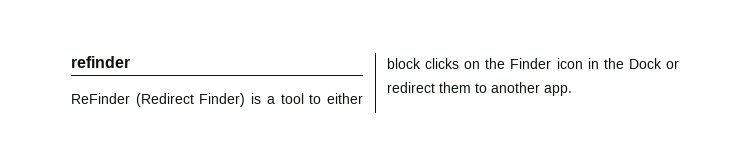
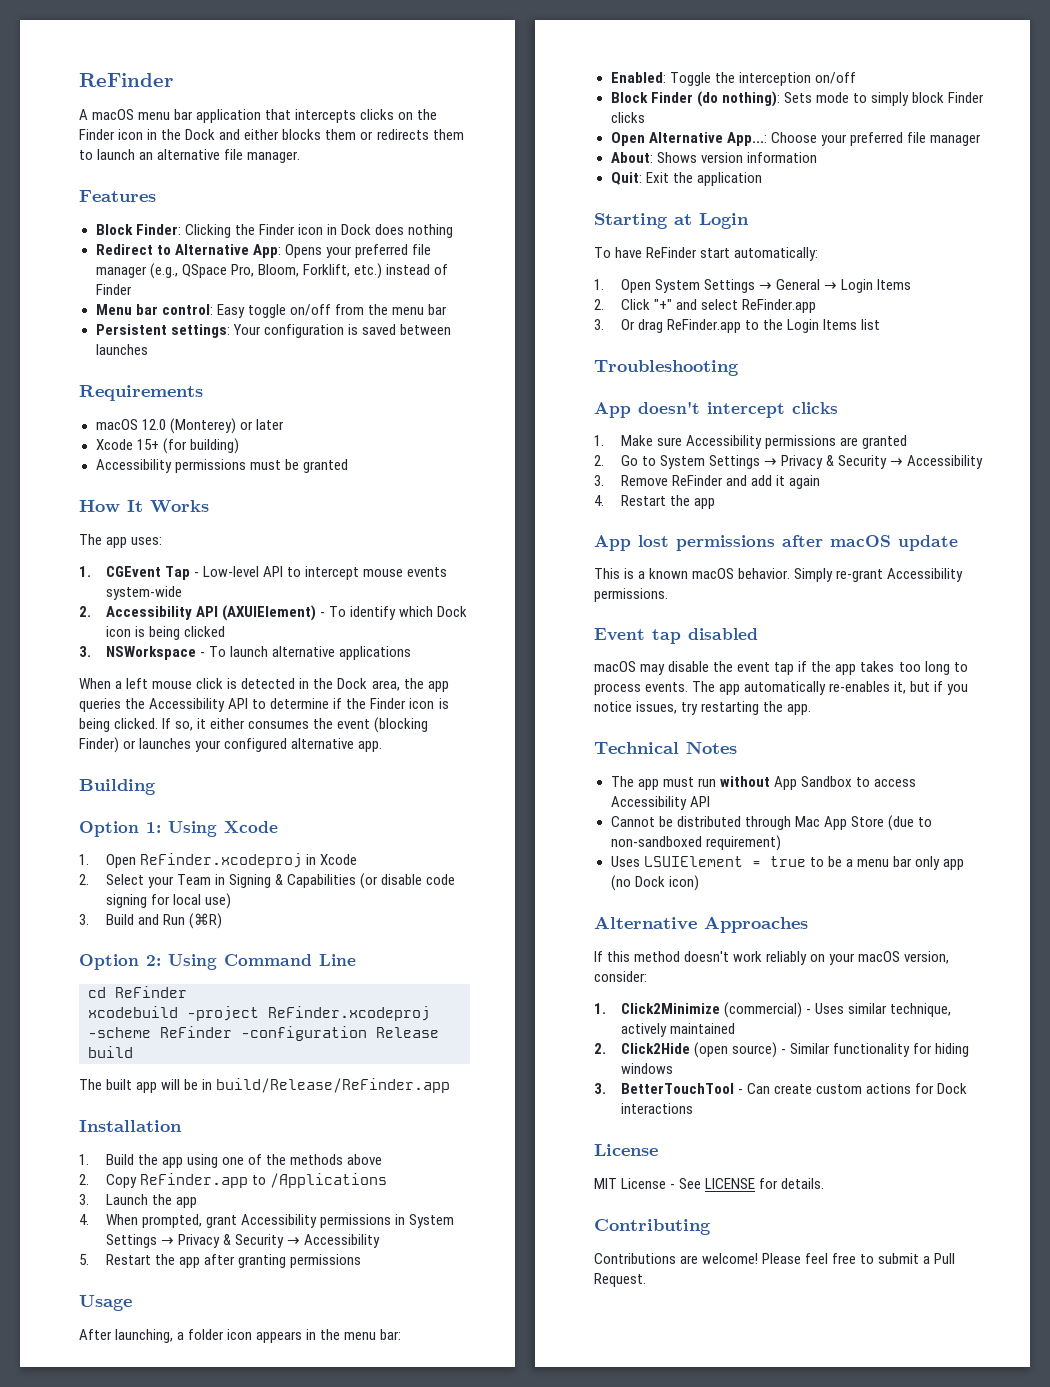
[71,56,130,68] [71,93,363,107] [387,58,421,69] refinder // ReFinder (Redirect Finder) is a tool to either block -> [79,73,173,87] [79,109,357,123] ReFinder // A macOS menu bar application that intercepts
[666,60,679,69] [387,82,572,96] or redirect them to another app. -> [219,129,464,140] [79,149,301,163] [79,190,156,202] [95,224,453,238] [95,244,431,258] [95,263,448,279] [95,284,132,295] [95,304,447,318] [95,324,451,338] [95,344,148,355] [79,385,203,401] [95,418,284,434] [95,438,239,454] [95,459,348,473] [79,500,209,513] [79,534,163,548] [79,566,448,580] [106,586,183,600] [79,605,468,621] [106,626,226,640] [79,646,412,660] [79,678,449,692] [79,698,449,712] [79,717,429,733] [79,737,383,753] [79,779,156,795] [79,821,278,837] [79,853,358,868] [79,873,456,889] [106,893,232,909] [79,913,223,929] [79,954,356,970] [88,986,187,998] [88,1006,430,1021] [88,1026,439,1041] [88,1046,133,1058] [79,1078,451,1093] [79,1120,182,1132] [79,1154,383,1168] [79,1173,388,1188] [79,1194,198,1208] [79,1214,455,1228] [106,1234,381,1248] [79,1254,362,1268] [79,1295,132,1311] [79,1329,402,1343] [610,72,856,86] [610,91,984,107] [610,112,645,123] [610,132,981,146] [610,152,817,163] [610,172,762,186] [594,213,749,229] [594,247,819,261] [594,279,912,293] [594,299,817,313] [594,319,881,333] [594,360,739,376] [594,401,838,418] [594,435,908,449] [594,455,984,469] [594,475,821,489] [594,495,716,509] [594,535,958,551] [594,568,964,582] [594,588,668,602] [594,628,758,644] [594,661,968,675] [594,681,969,695] [594,701,812,715] [594,741,737,754] [610,776,916,790] [610,796,710,810] [610,815,932,831] [610,835,781,851] [610,856,964,870] [610,875,699,891] [594,916,808,933] [594,951,950,965] [594,971,647,982] [594,1002,952,1018] [621,1023,736,1037] [594,1042,970,1058] [621,1063,674,1074] [594,1083,968,1094] [621,1103,694,1114] [594,1144,658,1156] [594,1178,825,1189] [594,1219,711,1235] [594,1253,956,1264] [594,1273,646,1287] and either blocks them or redirects them to launch an alternative file manager. // Features // Block Finder: Clicking the Finder icon in Dock does nothing // Redirect to Alternative App: Opens your preferred file manager (e.g., QSpace Pro, Bloom, Forklift, etc.) instead of Finder // Menu bar control: Easy toggle on/off from the menu bar // Persistent settings: Your configuration is saved between launches // Requirements // macOS 12.0 (Monterey) or later // Xcode 15+ (for building) // Accessibility permissions must be granted // How It Works // The app uses: // 1. CGEvent Tap - Low-level API to intercept mouse events system-wide // 2. Accessibility API (AXUIElement) - To identify which Dock icon is being clicked // 3. NSWorkspace - To launch alternative applications // When a left mouse click is detected in the Dock area, the app queries the Accessibility API to determine if the Finder icon is being clicked. If so, it either consumes the event (blocking Finder) or launches your configured alternative app. // Building // Option 1: Using Xcode // 1. Open ReFinder.xcodeproj in Xcode // 2. Select your Team in Signing & Capabilities (or disable code signing for local use) // 3. Build and Run (⌘R) // Option 2: Using Command Line // cd ReFinder // xcodebuild -project ReFinder.xcodeproj -scheme ReFinder -configuration Release build // The built app will be in build/Release/ReFinder.app // Installation // 1. Build the app using one of the methods above // 2. Copy ReFinder.app to /Applications // 3. Launch the app // 4. When prompted, grant Accessibility permissions in System Settings → Privacy & Security → Accessibility // 5. Restart the app after granting permissions // Usage // After launching, a folder icon appears in the menu bar: // Enabled: Toggle the interception on/off // Block Finder (do nothing): Sets mode to simply block Finder clicks // Open Alternative App...: Choose your preferred file manager // About: Shows version information // Quit: Exit the application // Starting at Login // To have ReFinder start automatically: // 1. Open System Settings → General → Login Items // 2. Click "+" and select ReFinder.app // 3. Or drag ReFinder.app to the Login Items list // Troubleshooting // App doesn't intercept clicks // 1. Make sure Accessibility permissions are granted // 2. Go to System Settings → Privacy & Security → Accessibility // 3. Remove ReFinder and add it again // 4. Restart the app // App lost permissions after macOS update // This is a known macOS behavior. Simply re-grant Accessibility permissions. // Event tap disabled // macOS may disable the event tap if the app takes too long to process events. The app automatically re-enables it, but if you notice issues, try restarting the app. // Technical Notes // The app must run without App Sandbox to access Accessibility API // Cannot be distributed through Mac App Store (due to non-sandboxed requirement) // Uses LSUIElement = true to be a menu bar only app (no Dock icon) // Alternative Approaches // If this method doesn't work reliably on your macOS version, consider: // 1. Click2Minimize (commercial) - Uses similar technique, actively maintained // 2. Click2Hide (open source) - Similar functionality for hiding windows // 3. BetterTouchTool - Can create custom actions for Dock interactions // License // MIT License - See LICENSE for details. // Contributing // Contributions are welcome! Please feel free to submit a Pull Request.

